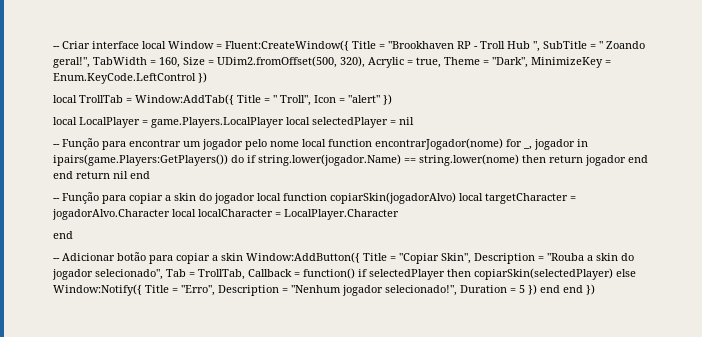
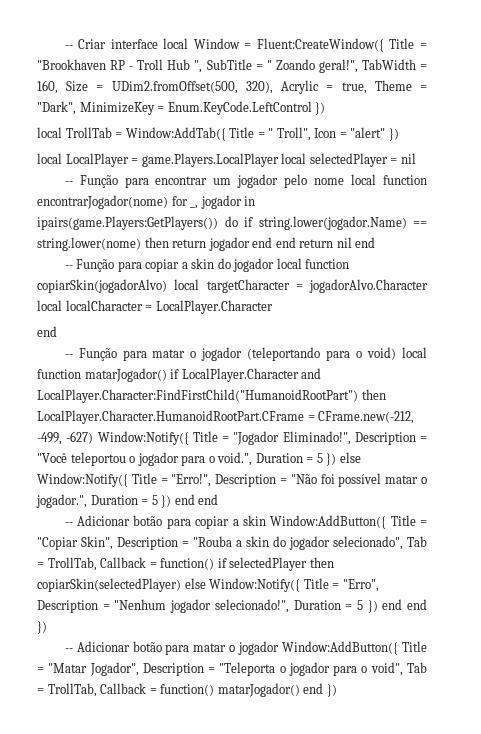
(73, 235) none -> [64,347,427,361] [37,368,322,382] [37,389,386,403] [37,410,415,424] [37,431,427,445] [37,452,361,466] [37,473,428,487] [36,494,219,508] // -- Função para matar o jogador (teleportando para o void) local function matarJogador() if LocalPlayer.Character and LocalPlayer.Character:FindFirstChild("HumanoidRootPart") then LocalPlayer.Character.HumanoidRootPart.CFrame = CFrame.new(-212, -499, -627) Window:Notify({ Title = "Jogador Eliminado!", Description = "Você teleportou o jogador para o void.", Duration = 5 }) else Window:Notify({ Title = "Erro!", Description = "Não foi possível matar o jogador.", Duration = 5 }) end end
(595, 289) none -> [64,641,427,655] [37,662,427,676] [37,683,337,697] // -- Adicionar botão para matar o jogador Window:AddButton({ Title = "Matar Jogador", Description = "Teleporta o jogador para o void", Tab = TrollTab, Callback = function() matarJogador() end })

